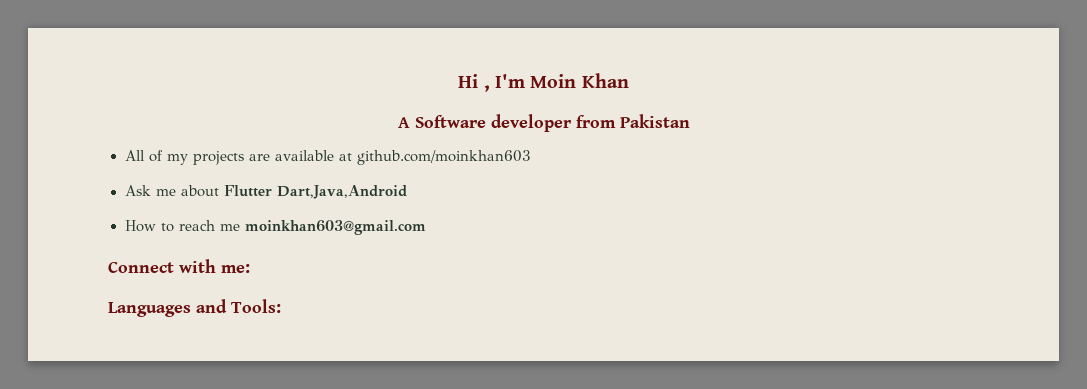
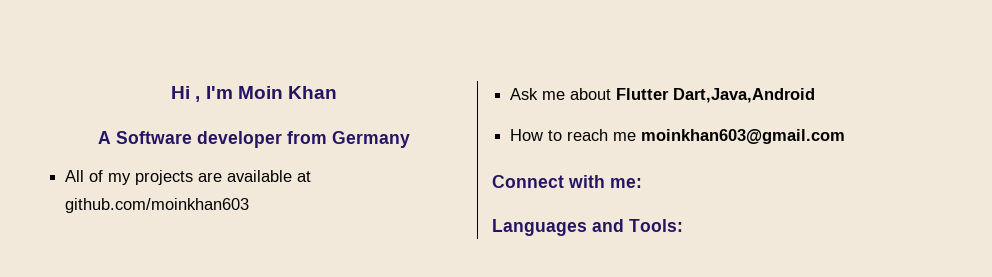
[619,114,690,128] Pakistan -> [332,131,410,148] Germany

